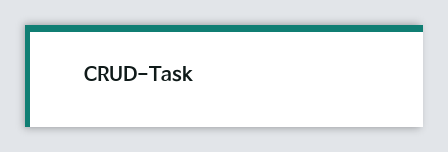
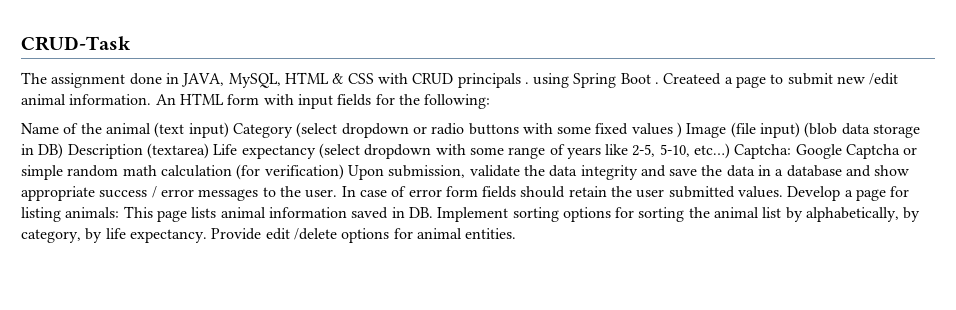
(193, 74) none -> [21,72,899,88] [21,93,491,109] [21,122,921,138] [21,143,918,159] [21,164,910,180] [21,186,910,201] [21,206,921,222] [21,228,517,243] // The assignment done in JAVA, MySQL, HTML & CSS with CRUD principals . using Spring Boot . Createed a page to submit new /edit animal information. An HTML form with input fields for the following: // Name of the animal (text input) Category (select dropdown or radio buttons with some fixed values ) Image (file input) (blob data storage in DB) Description (textarea) Life expectancy (select dropdown with some range of years like 2-5, 5-10, etc…) Captcha: Google Captcha or simple random math calculation (for verification) Upon submission, validate the data integrity and save the data in a database and show appropriate success / error messages to the user. In case of error form fields should retain the user submitted values. Develop a page for listing animals: This page lists animal information saved in DB. Implement sorting options for sorting the animal list by alphabetically, by category, by life expectancy. Provide edit /delete options for animal entities.

